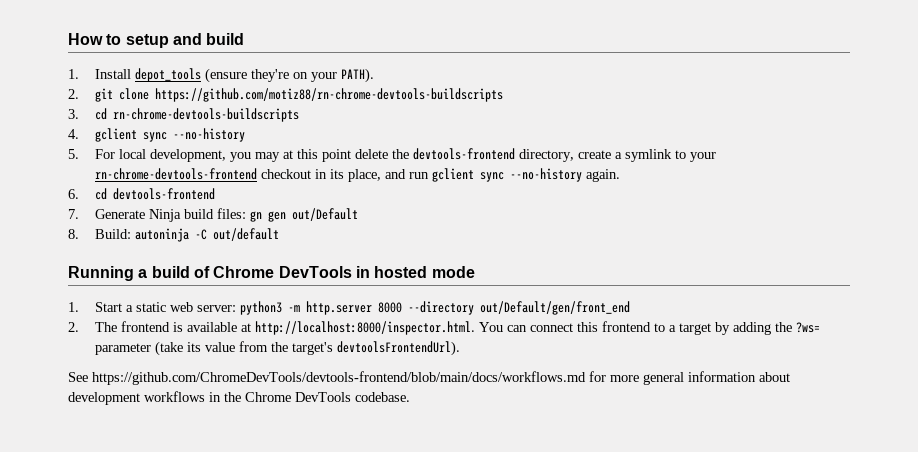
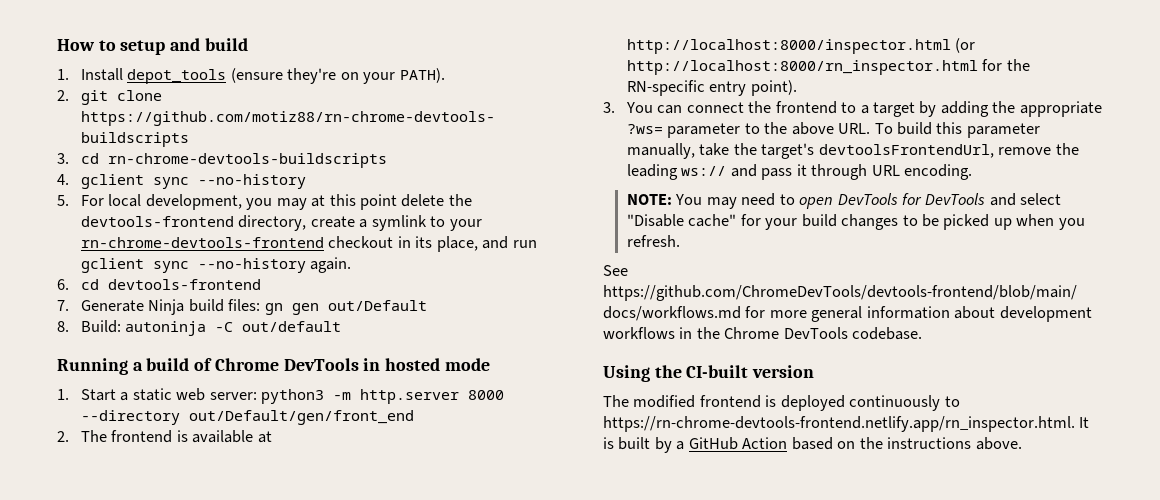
[254,321,475,335] http://localhost:8000/inspector.html. -> [626,38,976,54] [626,59,1030,75] [626,80,797,96] [603,102,615,113] http://localhost:8000/inspector.html (or http://localhost:8000/rn_inspector.html for the RN-specific entry point). // 3.
[576,322,598,332] this -> [748,101,772,113] the
(792, 327) none -> [1019,101,1102,117] appropriate
[154,341,460,356] (take its value from the target's devtoolsFrontendUrl). -> [744,122,1040,138] [626,143,1079,159] [626,164,973,180] [626,193,1062,209] [626,214,1085,230] [626,235,680,247] to the above URL. To build this parameter manually, take the target's devtoolsFrontendUrl, remove the leading ws:// and pass it through URL encoding. // NOTE: You may need to open DevTools for DevTools and select "Disable cache" for your build changes to be picked up when you refresh.
(410, 397) none -> [603,365,815,382] [603,395,960,411] [603,416,1090,432] [603,437,1022,453] // Using the CI-built version // The modified frontend is deployed continuously to https://rn-chrome-devtools-frontend.netlify.app/rn_inspector.html. It is built by a GitHub Action based on the instructions above.

